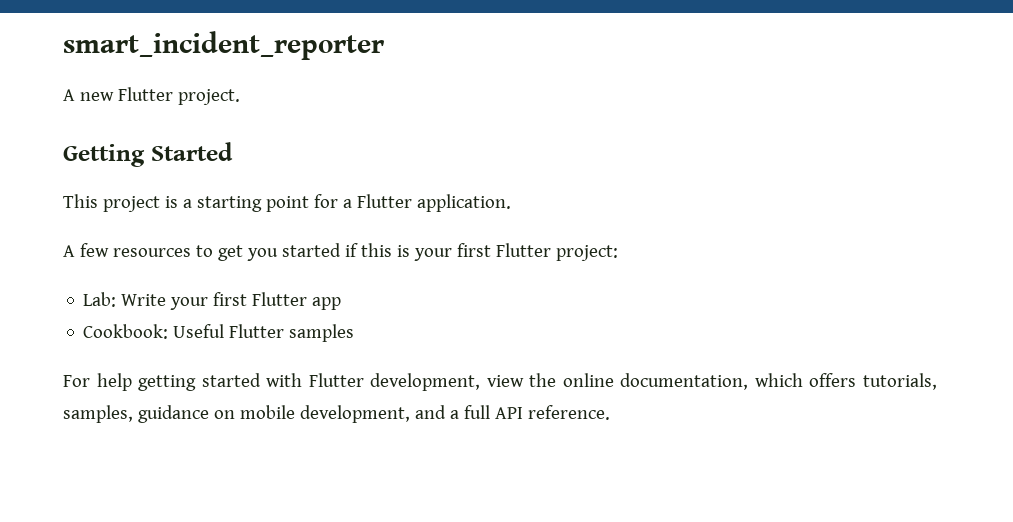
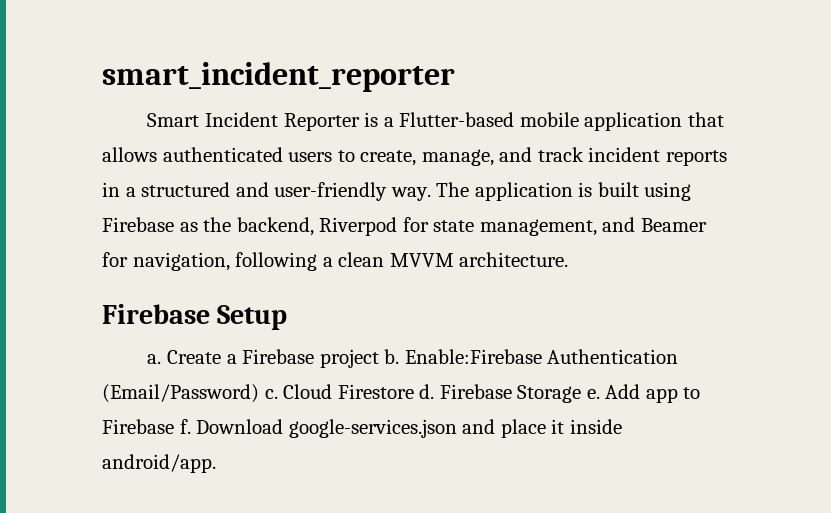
[63,87,240,105] [63,142,233,167] [63,194,511,212] [63,243,618,261] [83,292,342,310] [83,324,355,342] [63,373,938,391] [63,405,610,423] A new Flutter project. // Getting Started // This project is a starting point for a Flutter application. // A few resources to get you started if this is your first Flutter project: // Lab: Write your first Flutter app // Cookbook: Useful Flutter samples // For help getting started with Flutter development, view the online documentation, which offers tutorials, samples, guidance on mobile development, and a full API reference. -> [147,112,724,131] [102,147,727,166] [102,182,692,201] [102,217,707,236] [102,252,569,271] [102,304,288,330] [147,349,679,368] [102,384,701,403] [102,419,622,438] [102,454,216,473] Smart Incident Reporter is a Flutter-based mobile application that allows authenticated users to create, manage, and track incident reports in a structured and user-friendly way. The application is built using Firebase as the backend, Riverpod for state management, and Beamer for navigation, following a clean MVVM architecture. // Firebase Setup // a. Create a Firebase project b. Enable:Firebase Authentication (Email/Password) c. Cloud Firestore d. Firebase Storage e. Add app to Firebase f. Download google-services.json and place it inside android/app.

